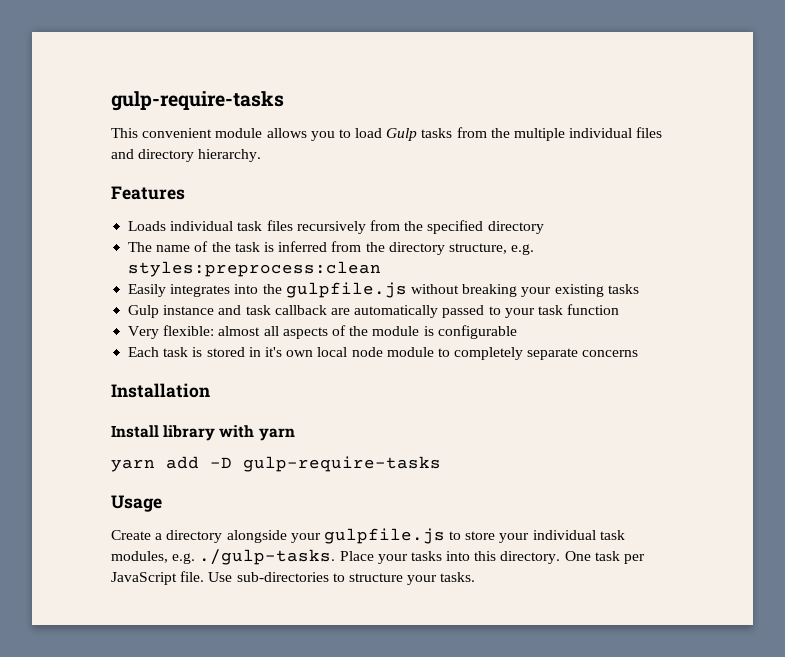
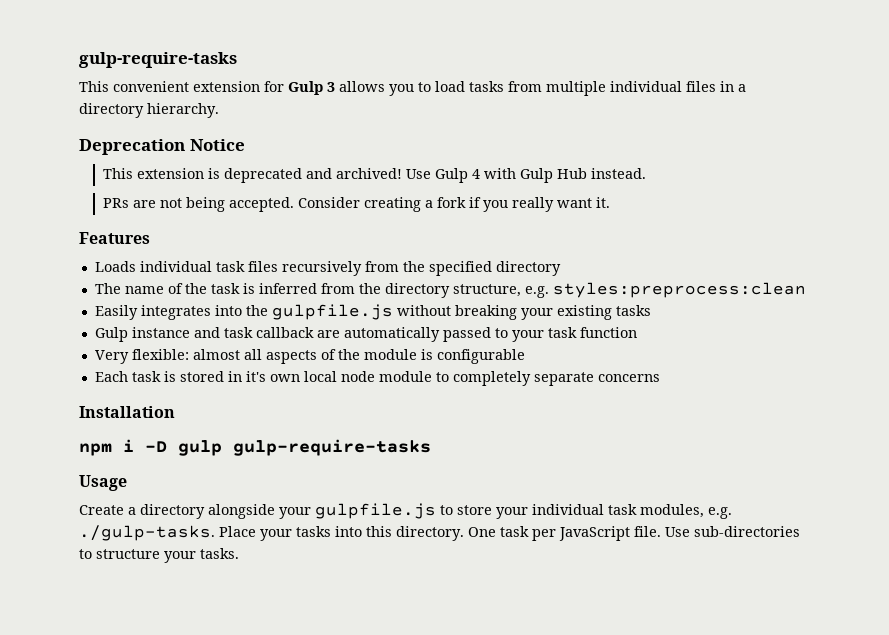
[215,128,263,138] module -> [193,81,335,95] extension for Gulp 3
[386,128,418,141] Gulp -> (465, 86) none
[490,128,510,138] the -> (542, 86) none
[111,149,134,159] and -> [720,81,746,92] in a
(262, 155) none -> [79,139,245,155] [102,168,646,183] [102,197,610,212] // Deprecation Notice // This extension is deprecated and archived! Use Gulp 4 with Gulp Hub instead. // PRs are not being accepted. Consider creating a fork if you really want it.
[111,425,295,441] [111,456,232,472] Install library with yarn // yarn add -D -> [79,439,222,456] npm i -D gulp

